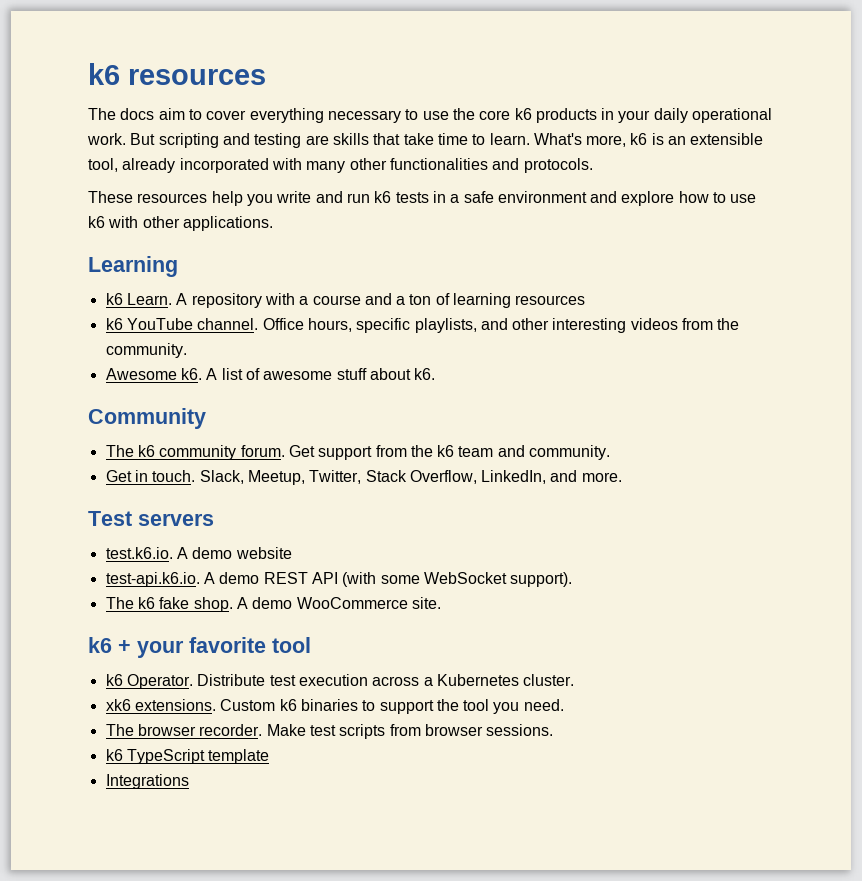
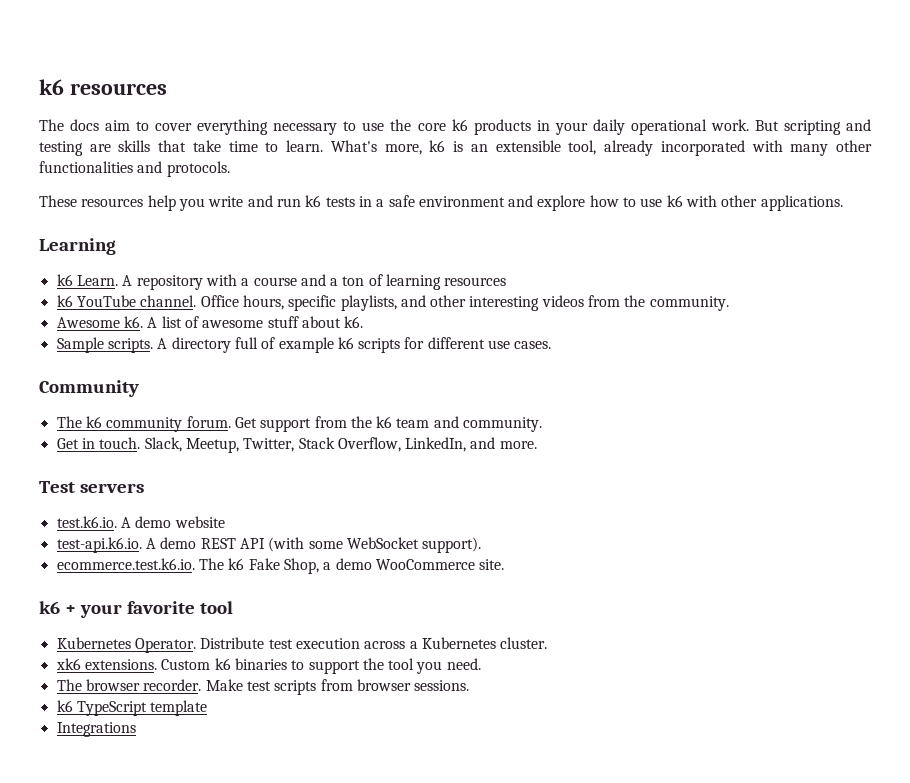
(436, 374) none -> [56,337,552,353] // Sample scripts. A directory full of example k6 scripts for different use cases.
[105,597,248,612] The k6 fake shop. A -> [56,558,332,574] ecommerce.test.k6.io. The k6 Fake Shop, a
[105,674,123,686] k6 -> [56,637,131,649] Kubernetes

